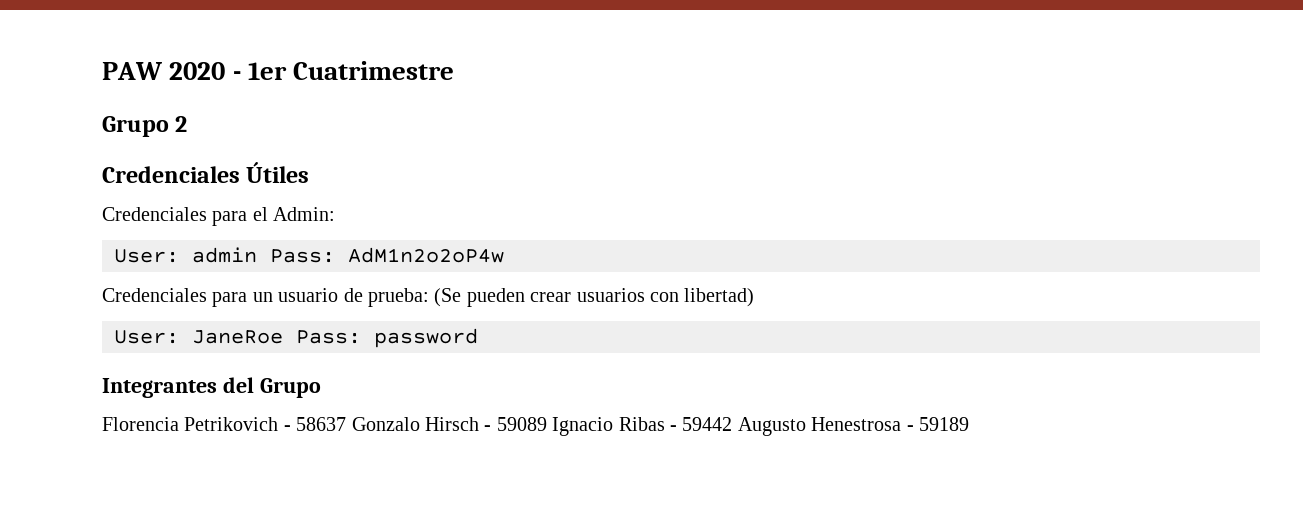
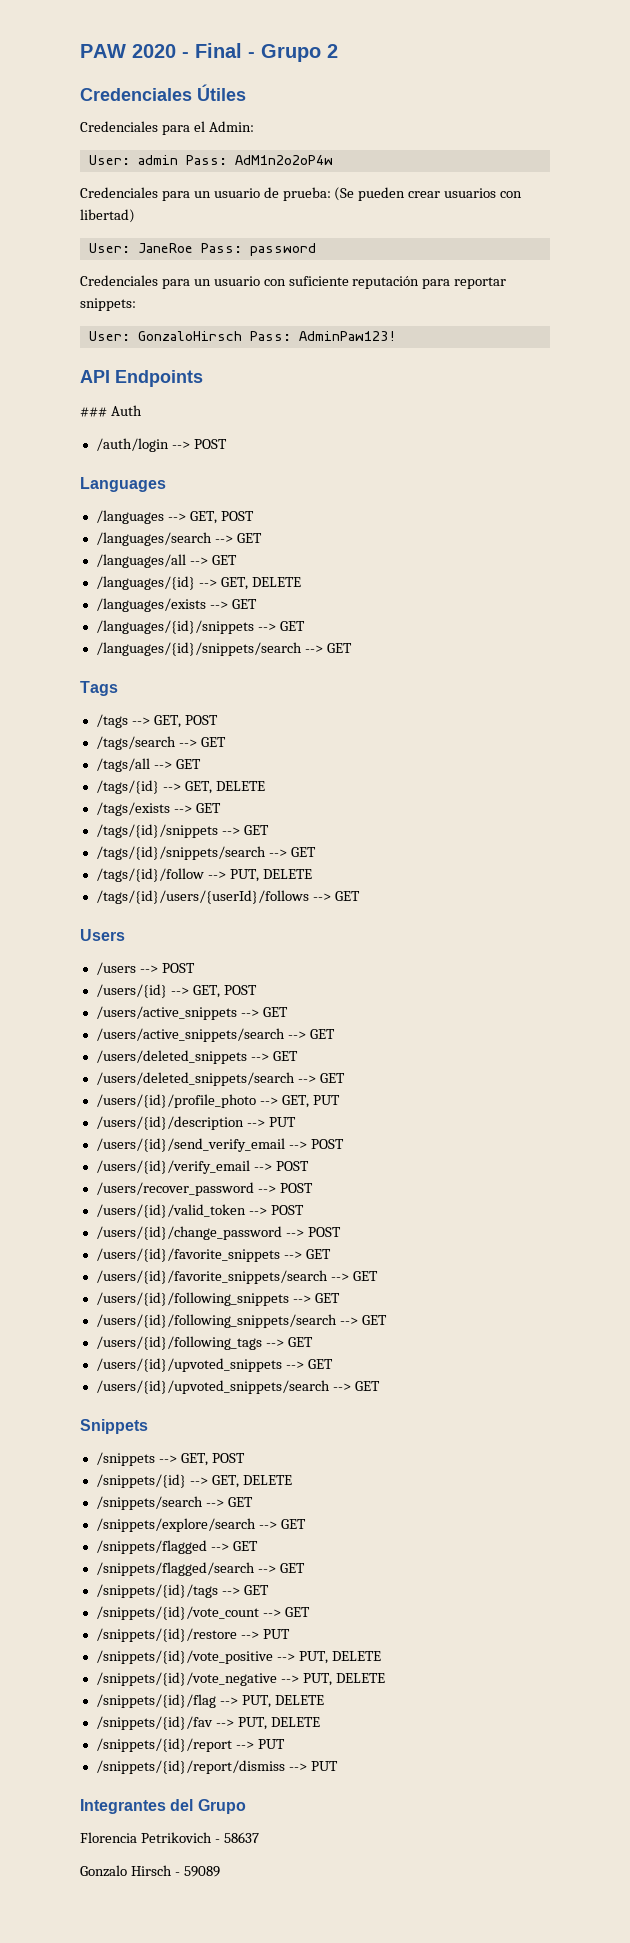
[247,61,455,80] 1er Cuatrimestre // -> [195,43,255,58] Final -
(478, 338) none -> [80,275,507,289] [80,298,136,311] [88,331,396,341] [80,370,203,387] [80,405,142,417] [95,438,227,452] [80,477,166,492] [95,510,254,524] [95,532,262,546] [95,554,237,568] [95,576,301,590] [95,598,257,612] [95,620,305,634] [95,642,352,656] [80,681,118,696] [95,714,218,728] [95,736,226,750] [95,758,201,772] [95,780,265,794] [95,802,221,816] [95,824,269,838] [95,846,316,860] [95,868,312,882] [95,890,360,904] [80,929,125,941] [95,962,195,975] [95,984,257,998] [95,1006,288,1020] [95,1028,335,1042] [95,1050,298,1064] [95,1072,345,1086] [95,1094,340,1108] [95,1116,296,1130] [95,1138,344,1152] [95,1160,309,1174] [95,1182,313,1196] [95,1204,304,1218] [95,1226,341,1240] [95,1248,331,1262] [95,1270,378,1284] [95,1292,340,1306] [95,1314,387,1328] [95,1336,313,1350] [95,1358,333,1372] [95,1380,380,1394] [80,1419,148,1434] [95,1452,245,1466] [95,1474,292,1488] [95,1496,253,1510] [95,1518,306,1532] [95,1540,258,1554] [95,1562,305,1576] [95,1584,269,1598] [95,1606,310,1620] [95,1628,290,1642] [95,1650,381,1664] [95,1672,385,1686] [95,1694,324,1708] [95,1716,320,1730] [95,1738,285,1752] [95,1760,338,1774] // Credenciales para un usuario con suficiente reputación para reportar snippets: // User: GonzaloHirsch Pass: AdminPaw123! // API Endpoints // ### Auth // /auth/login --> POST // Languages // /languages --> GET, POST // /languages/search --> GET // /languages/all --> GET // /languages/{id} --> GET, DELETE // /languages/exists --> GET // /languages/{id}/snippets --> GET // /languages/{id}/snippets/search --> GET // Tags // /tags --> GET, POST // /tags/search --> GET // /tags/all --> GET // /tags/{id} --> GET, DELETE // /tags/exists --> GET // /tags/{id}/snippets --> GET // /tags/{id}/snippets/search --> GET // /tags/{id}/follow --> PUT, DELETE // /tags/{id}/users/{userId}/follows --> GET // Users // /users --> POST // /users/{id} --> GET, POST // /users/active_snippets --> GET // /users/active_snippets/search --> GET // /users/deleted_snippets --> GET // /users/deleted_snippets/search --> GET // /users/{id}/profile_photo --> GET, PUT // /users/{id}/description --> PUT // /users/{id}/send_verify_email --> POST // /users/{id}/verify_email --> POST // /users/recover_password --> POST // /users/{id}/valid_token --> POST // /users/{id}/change_password --> POST // /users/{id}/favorite_snippets --> GET // /users/{id}/favorite_snippets/search --> GET // /users/{id}/following_snippets --> GET // /users/{id}/following_snippets/search --> GET // /users/{id}/following_tags --> GET // /users/{id}/upvoted_snippets --> GET // /users/{id}/upvoted_snippets/search --> GET // Snippets // /snippets --> GET, POST // /snippets/{id} --> GET, DELETE // /snippets/search --> GET // /snippets/explore/search --> GET // /snippets/flagged --> GET // /snippets/flagged/search --> GET // /snippets/{id}/tags --> GET // /snippets/{id}/vote_count --> GET // /snippets/{id}/restore --> PUT // /snippets/{id}/vote_positive --> PUT, DELETE // /snippets/{id}/vote_negative --> PUT, DELETE // /snippets/{id}/flag --> PUT, DELETE // /snippets/{id}/fav --> PUT, DELETE // /snippets/{id}/report --> PUT // /snippets/{id}/report/dismiss --> PUT
(347, 424) none -> (259, 1837) //
[552,417,969,436] Ignacio Ribas - 59442 Augusto Henestrosa - 59189 -> (220, 1871) none

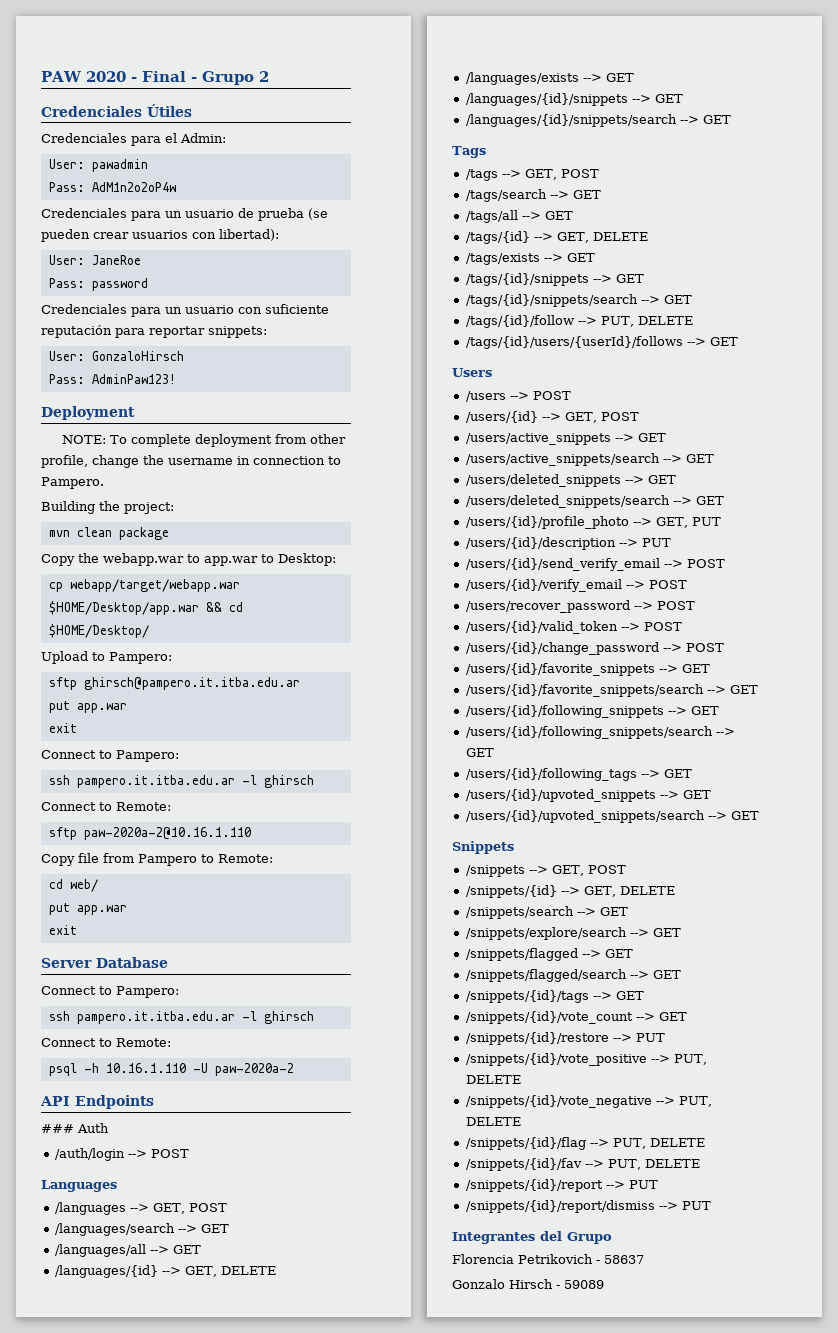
[137,155,178,165] admin -> [91,159,148,172] pawadmin //
[282,187,355,201] prueba: (Se -> [258,208,328,221] prueba (se
[80,209,135,223] libertad) -> [219,229,279,241] libertad):
(193, 248) none -> (141, 260) //
(242, 336) none -> (184, 356) //
(396, 336) none -> [41,406,135,420] [61,434,346,447] [41,455,341,468] [41,477,104,489] [41,501,174,514] [48,527,169,540] [41,553,336,566] [48,579,240,592] [48,601,243,615] [48,624,149,638] [41,651,172,664] [48,677,300,690] [48,701,127,713] [48,723,77,733] [41,750,179,762] [48,775,314,788] [41,802,171,811] [48,827,251,840] [41,853,273,866] [48,879,98,892] [48,903,127,915] [48,925,77,935] [41,957,168,968] [41,986,179,998] [48,1011,314,1024] [41,1038,171,1047] [48,1063,294,1076] // Deployment // NOTE: To complete deployment from other profile, change the username in connection to Pampero. // Building the project: // mvn clean package // Copy the webapp.war to app.war to Desktop: // cp webapp/target/webapp.war $HOME/Desktop/app.war && cd $HOME/Desktop/ // Upload to Pampero: // sftp ghirsch@pampero.it.itba.edu.ar // put app.war // exit // Connect to Pampero: // ssh pampero.it.itba.edu.ar -l ghirsch // Connect to Remote: // sftp paw-2020a-2@10.16.1.110 // Copy file from Pampero to Remote: // cd web/ // put app.war // exit // Server Database // Connect to Pampero: // ssh pampero.it.itba.edu.ar -l ghirsch // Connect to Remote: // psql -h 10.16.1.110 -U paw-2020a-2

